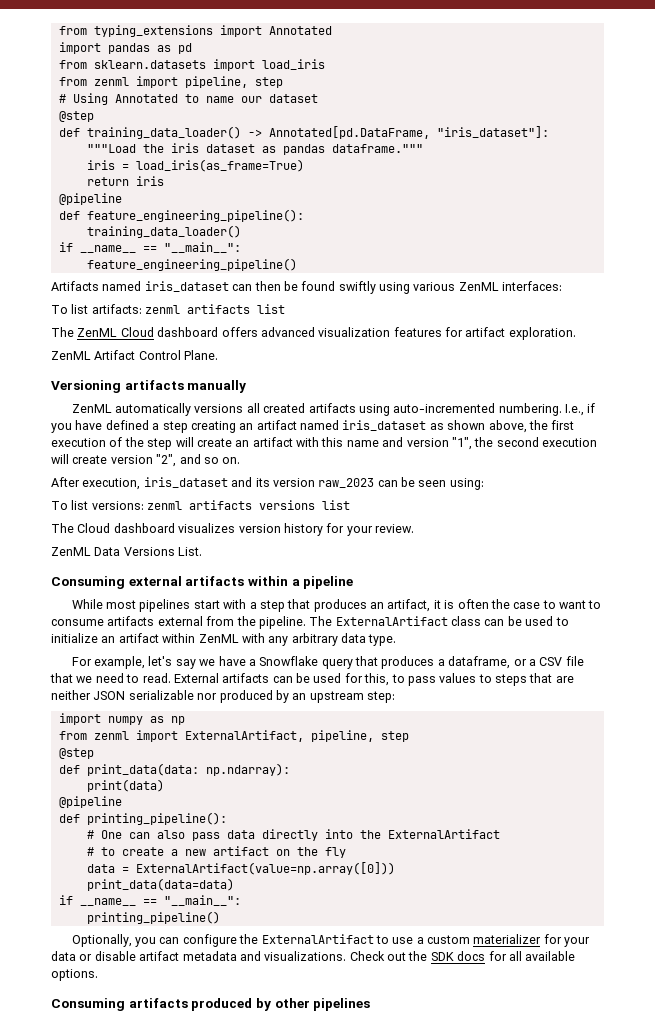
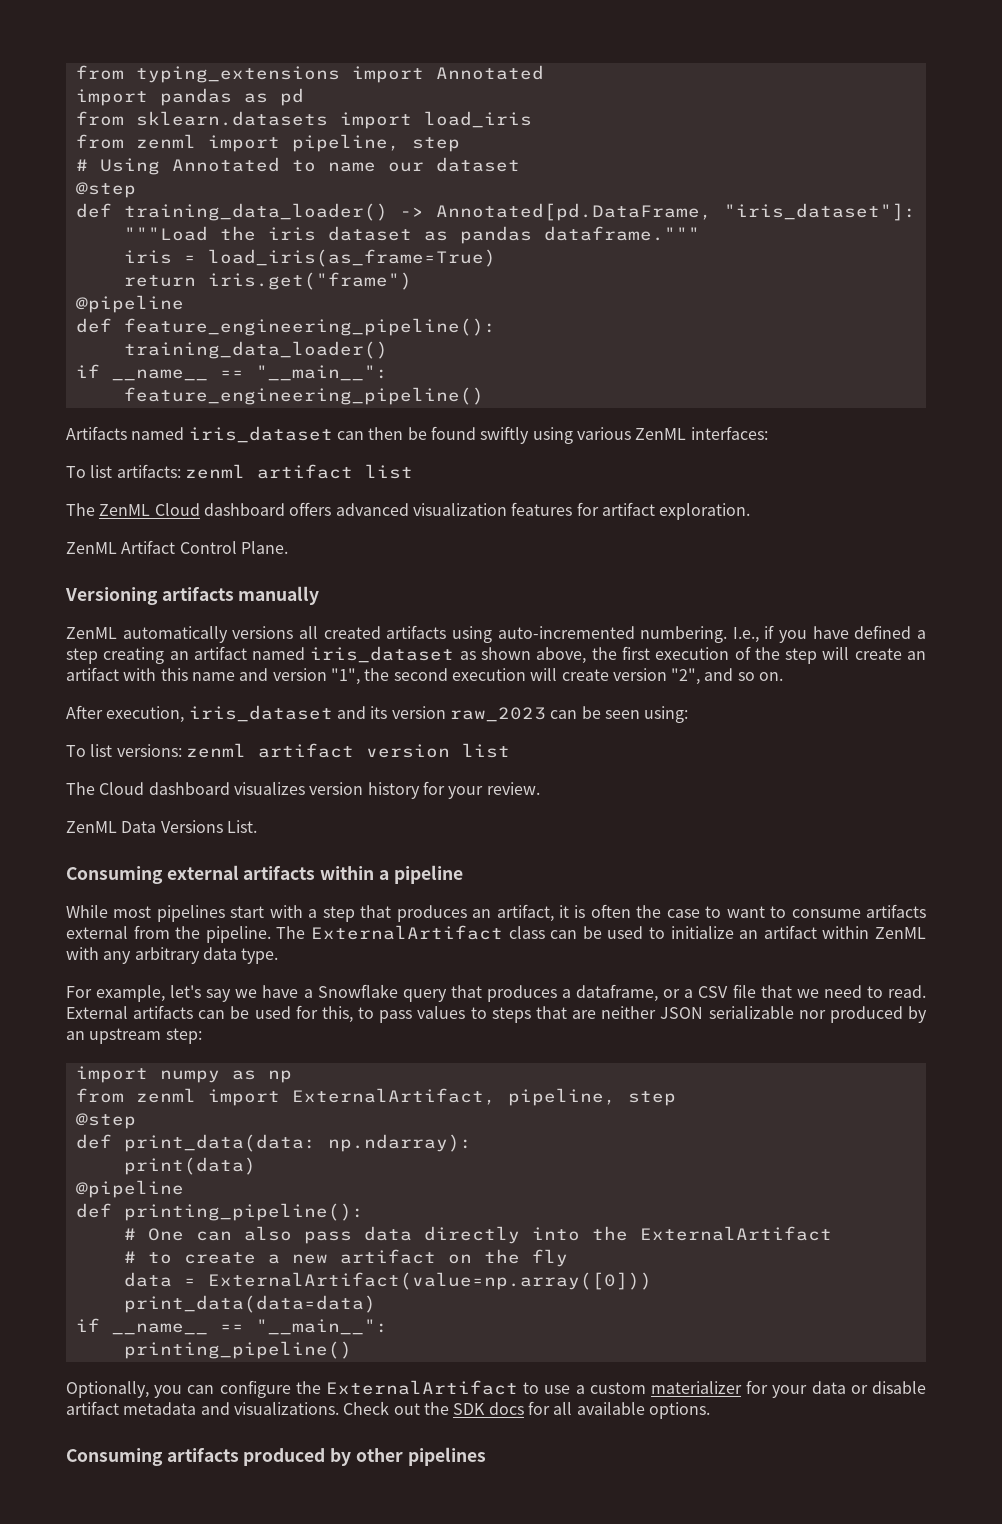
[135,176,164,186] iris -> [207,272,412,290] iris.get("frame")
[187,304,251,314] artifacts -> [256,464,353,479] artifact
[189,500,316,510] artifacts versions -> [257,743,450,758] artifact version

